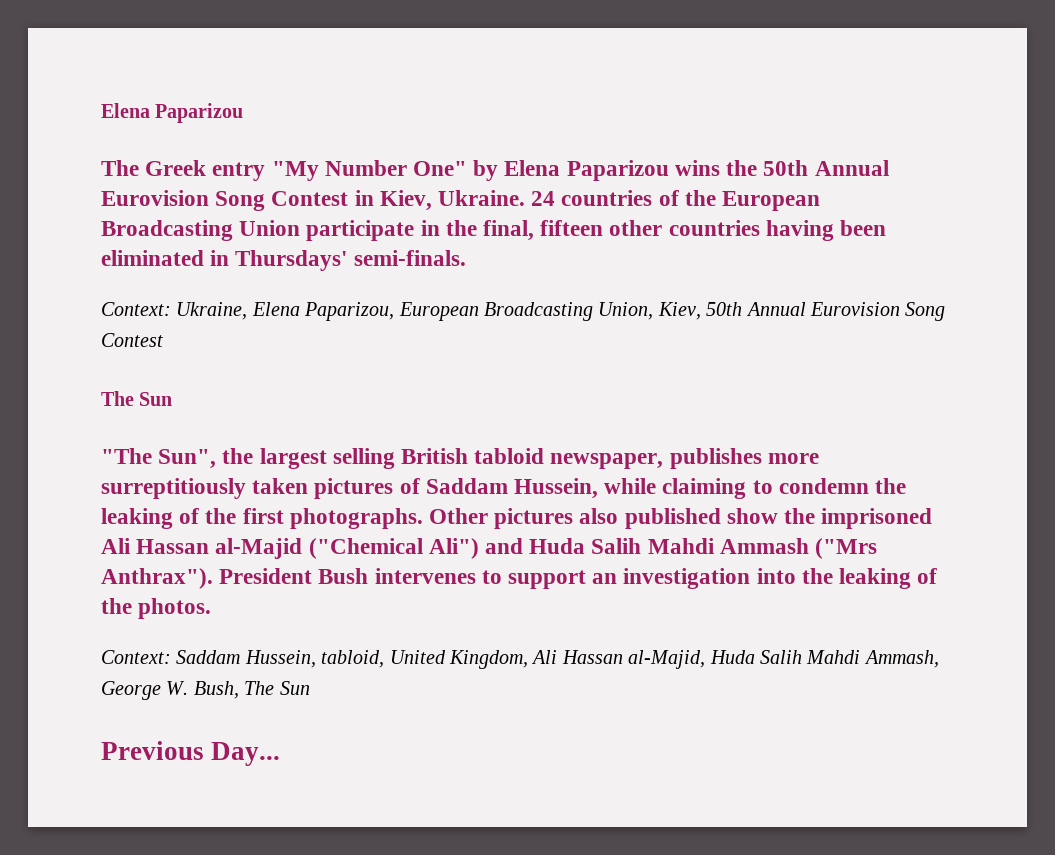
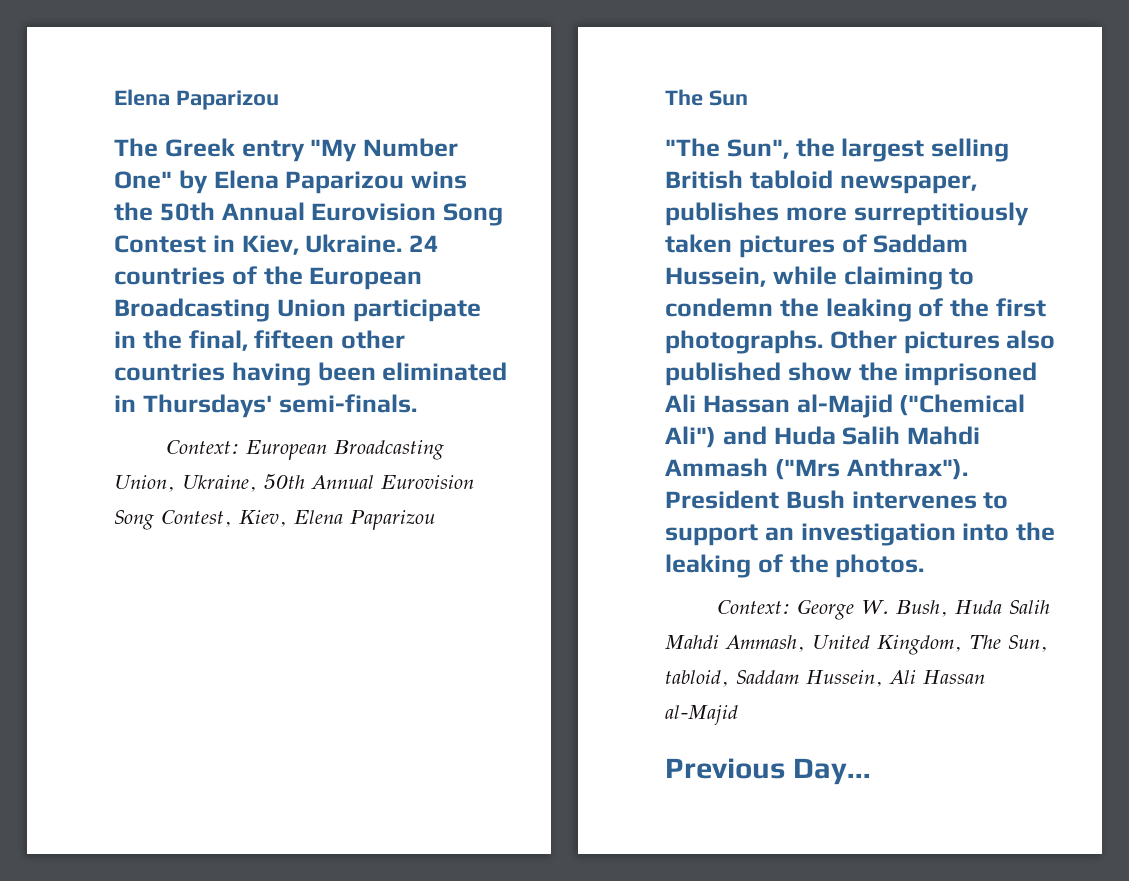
[176,302,395,321] Ukraine, Elena Paparizou, -> (240, 447) none
[657,302,946,321] [101,333,163,347] Kiev, 50th Annual Eurovision Song Contest -> [182,474,474,492] [114,510,435,530] Ukraine, 50th Annual Eurovision Song Contest, Kiev, Elena Paparizou
[176,650,939,669] [101,681,310,700] Saddam Hussein, tabloid, United Kingdom, Ali Hassan al-Majid, Huda Salih Mahdi Ammash, George W. Bush, The Sun -> [797,599,1051,620] [665,635,1048,655] [665,670,985,687] [665,705,738,725] George W. Bush, Huda Salih Mahdi Ammash, United Kingdom, The Sun, tabloid, Saddam Hussein, Ali Hassan al-Majid

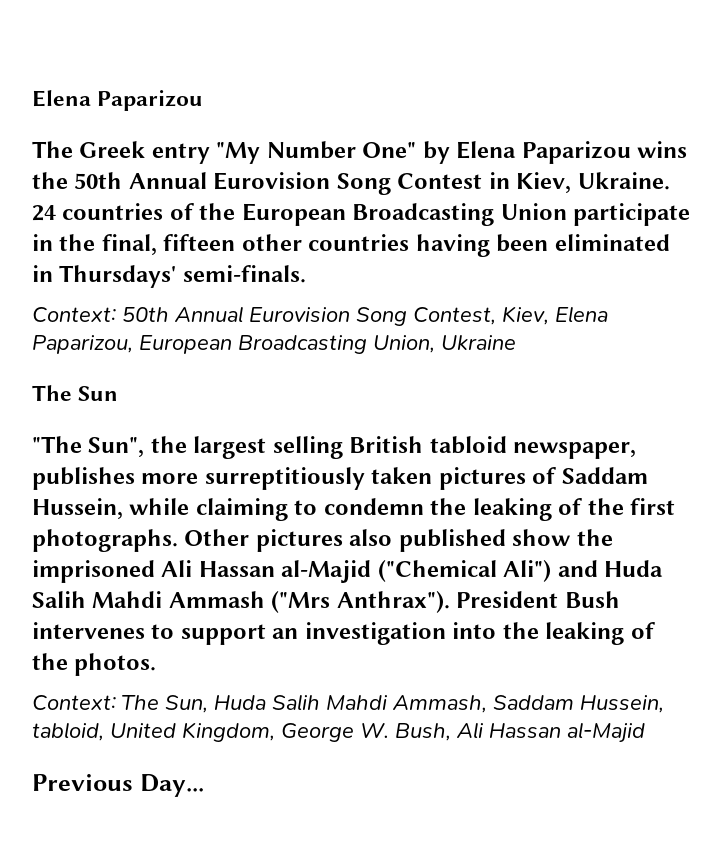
[246,440,445,460] [114,475,257,492] European Broadcasting Union, Ukraine, -> (116, 314) none
[349,510,435,530] Paparizou -> [32,335,516,354] Paparizou, European Broadcasting Union, Ukraine
[797,599,949,620] George W. Bush, -> [122,695,208,713] The Sun,
[812,635,1048,655] [665,670,883,687] United Kingdom, The Sun, tabloid, Saddam Hussein, -> [493,695,664,713] [32,722,451,742] Saddam Hussein, tabloid, United Kingdom, George W. Bush,

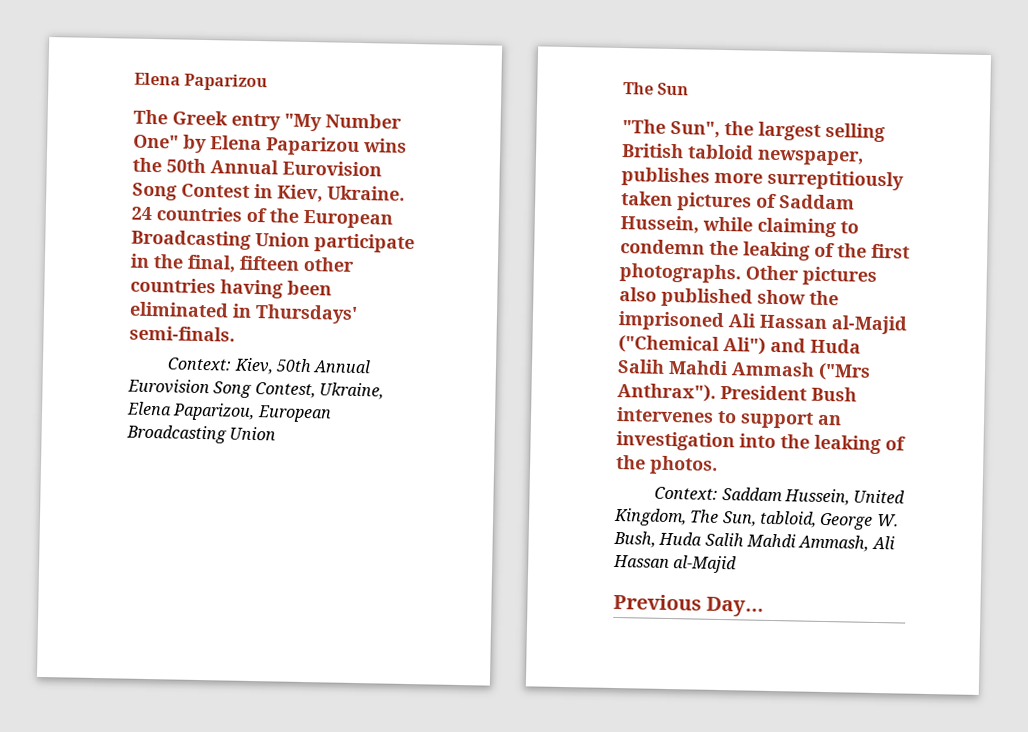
(116, 314) none -> [233,357,274,375] Kiev,
[502,307,549,325] Kiev, -> [318,382,384,400] Ukraine,
[373,335,516,353] Union, Ukraine -> [229,426,277,441] Union
[122,694,664,713] [32,722,451,742] The Sun, Huda Salih Mahdi Ammash, Saddam Hussein, tabloid, United Kingdom, George W. Bush, -> [721,487,906,506] [613,507,899,530] [613,530,870,552] Saddam Hussein, United Kingdom, The Sun, tabloid, George W. Bush, Huda Salih Mahdi Ammash,

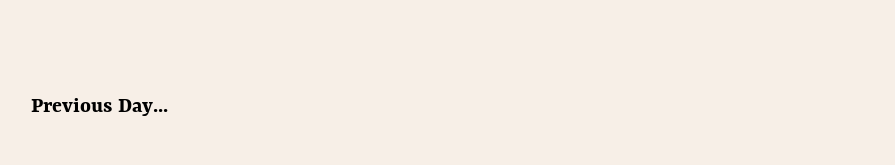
[134,72,269,92] [133,109,402,132] [133,134,407,156] [132,157,382,177] [132,182,405,203] [131,206,393,229] [131,229,415,254] [130,253,355,273] [130,277,332,299] [129,301,358,324] [129,325,235,342] [167,357,372,375] [127,378,384,400] [126,401,332,423] [126,424,277,444] [623,82,690,96] [622,119,885,143] [622,143,864,166] [621,167,904,191] [621,191,855,212] [620,215,859,238] [620,239,910,261] [619,263,877,286] [619,287,839,308] [618,311,908,335] [618,335,861,355] [617,358,871,381] [617,382,857,402] [616,406,842,429] [616,430,906,455] [616,454,718,475] [654,486,906,506] [613,507,899,530] [613,530,895,552] [613,554,738,574] Elena Paparizou // The Greek entry "My Number One" by Elena Paparizou wins the 50th Annual Eurovision Song Contest in Kiev, Ukraine. 24 countries of the European Broadcasting Union participate in the final, fifteen other countries having been eliminated in Thursdays' semi-finals. // Context: Kiev, 50th Annual Eurovision Song Contest, Ukraine, Elena Paparizou, European Broadcasting Union // The Sun // "The Sun", the largest selling British tabloid newspaper, publishes more surreptitiously taken pictures of Saddam Hussein, while claiming to condemn the leaking of the first photographs. Other pictures also published show the imprisoned Ali Hassan al-Majid ("Chemical Ali") and Huda Salih Mahdi Ammash ("Mrs Anthrax"). President Bush intervenes to support an investigation into the leaking of the photos. // Context: Saddam Hussein, United Kingdom, The Sun, tabloid, George W. Bush, Huda Salih Mahdi Ammash, Ali Hassan al-Majid // -> (31, 105) none

